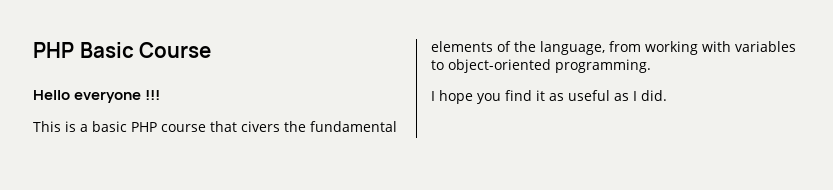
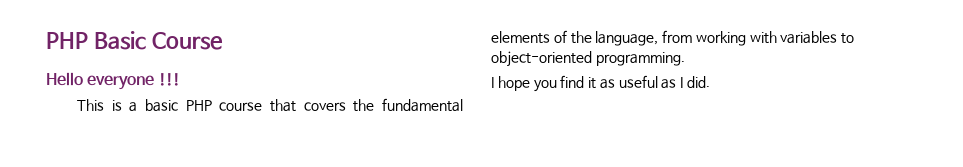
[241,121,280,132] civers -> [303,102,346,111] covers

